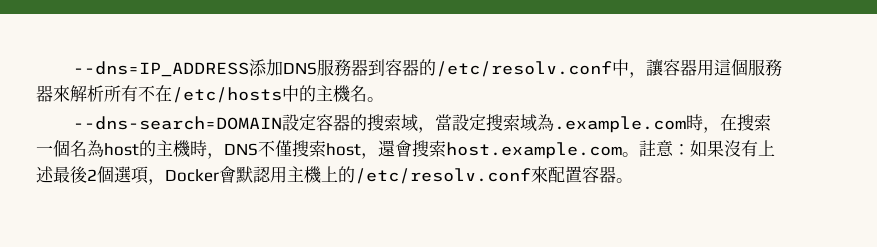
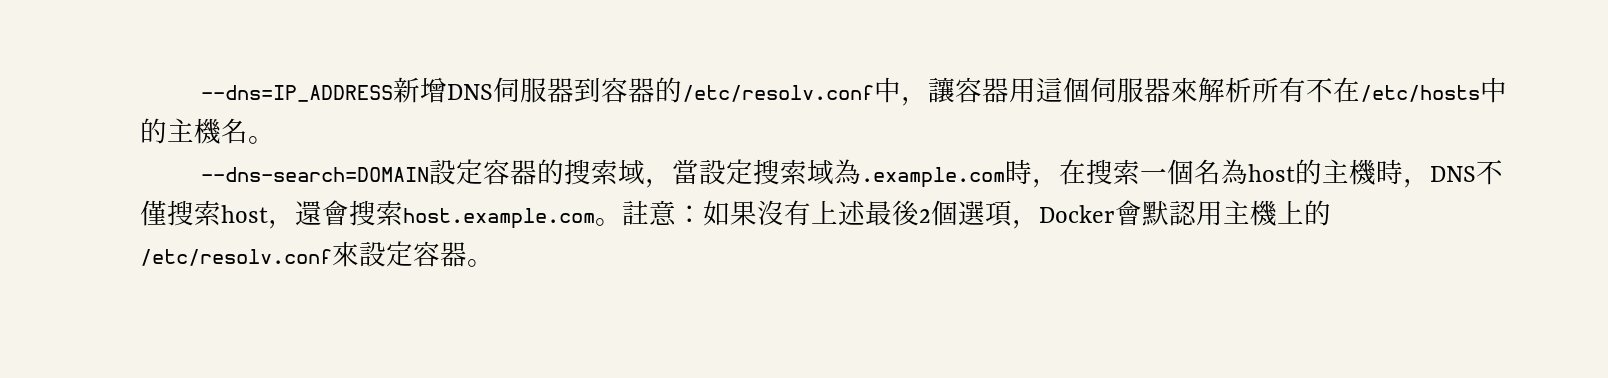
[249,59,352,76] 添加DNS服務 -> [392,77,547,103] 新增DNS伺服
[748,59,783,76] 服務 -> [1089,77,1144,103] 伺服
[548,166,582,183] 配置 -> [359,241,413,267] 設定

